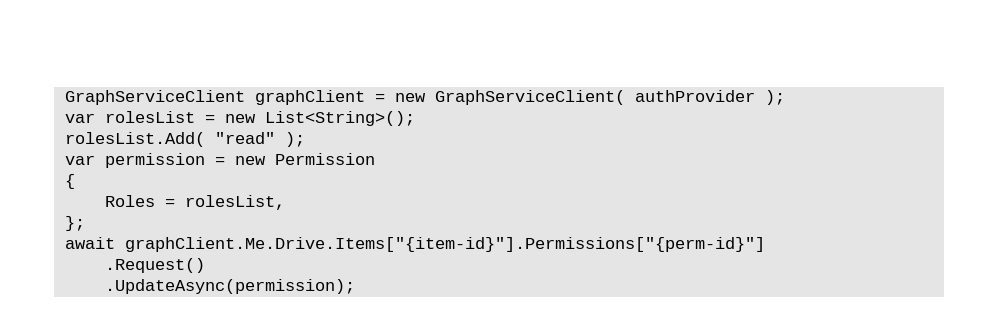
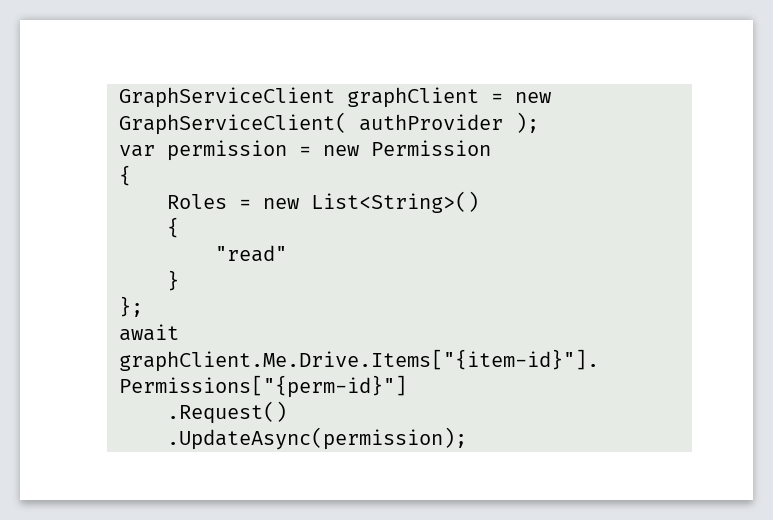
[64,111,415,126] [64,132,305,147] // var rolesList = new List<String>(); // rolesList.Add( "read" ); -> (539, 122) none
[184,195,285,210] rolesList, -> [262,191,479,213] [166,217,179,238] [214,245,287,262] [166,270,179,291] new List<String>() // { // "read" // }

